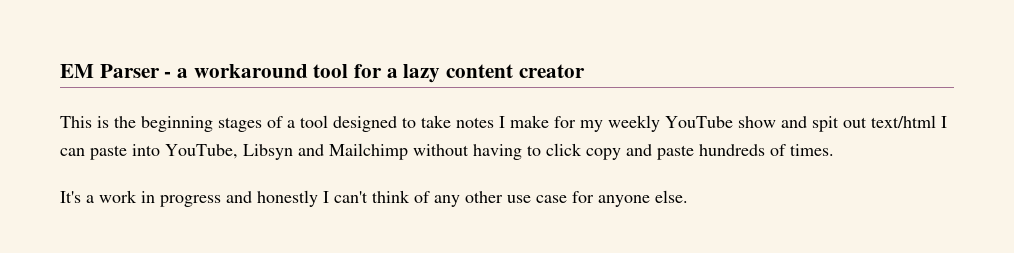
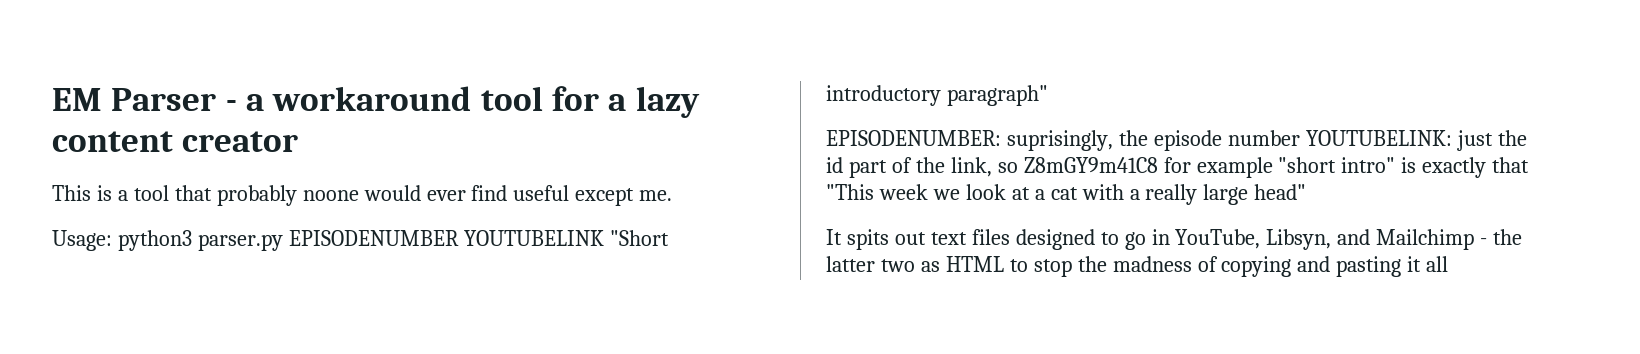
[114,115,947,132] [60,143,834,160] [60,190,688,207] the beginning stages of a tool designed to take notes I make for my weekly YouTube show and spit out text/html I can paste into YouTube, Libsyn and Mailchimp without having to click copy and paste hundreds of times. // It's a work in progress and honestly I can't think of any other use case for anyone else. -> [117,185,673,206] [52,230,669,251] [826,85,1048,106] [826,130,1527,151] [826,157,1530,178] [826,184,1307,205] [826,229,1523,250] [826,256,1449,277] a tool that probably noone would ever find useful except me. // Usage: python3 parser.py EPISODENUMBER YOUTUBELINK "Short introductory paragraph" // EPISODENUMBER: suprisingly, the episode number YOUTUBELINK: just the id part of the link, so Z8mGY9m41C8 for example "short intro" is exactly that "This week we look at a cat with a really large head" // It spits out text files designed to go in YouTube, Libsyn, and Mailchimp - the latter two as HTML to stop the madness of copying and pasting it all

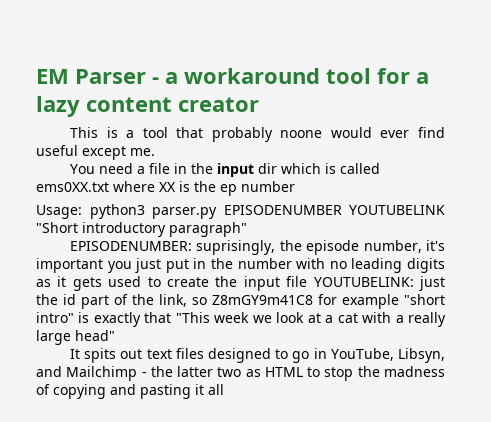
(673, 195) none -> [69,163,380,177] [36,181,295,196] // You need a file in the input dir which is called ems0XX.txt where XX is the ep number
[1227,130,1300,146] number -> [363,240,445,253] [36,258,446,273] [36,276,308,291] number, it's important you just put in the number with no leading digits as it gets used to create the input file

